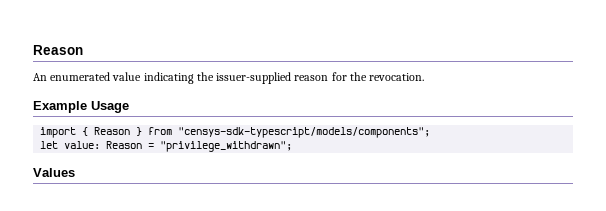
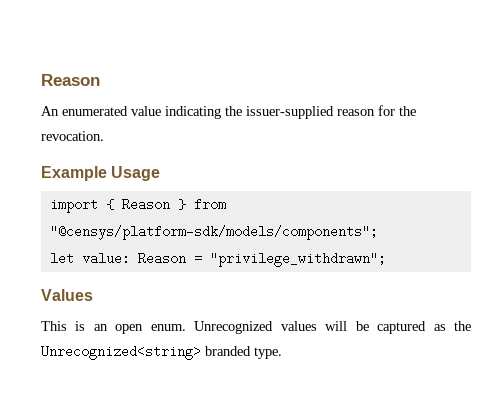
[178,127,431,138] "censys-sdk-typescript/models/components"; -> [49,225,378,240] "@censys/platform-sdk/models/components";
(75, 172) none -> [41,321,471,334] [41,345,282,360] // This is an open enum. Unrecognized values will be captured as the Unrecognized<string> branded type.

